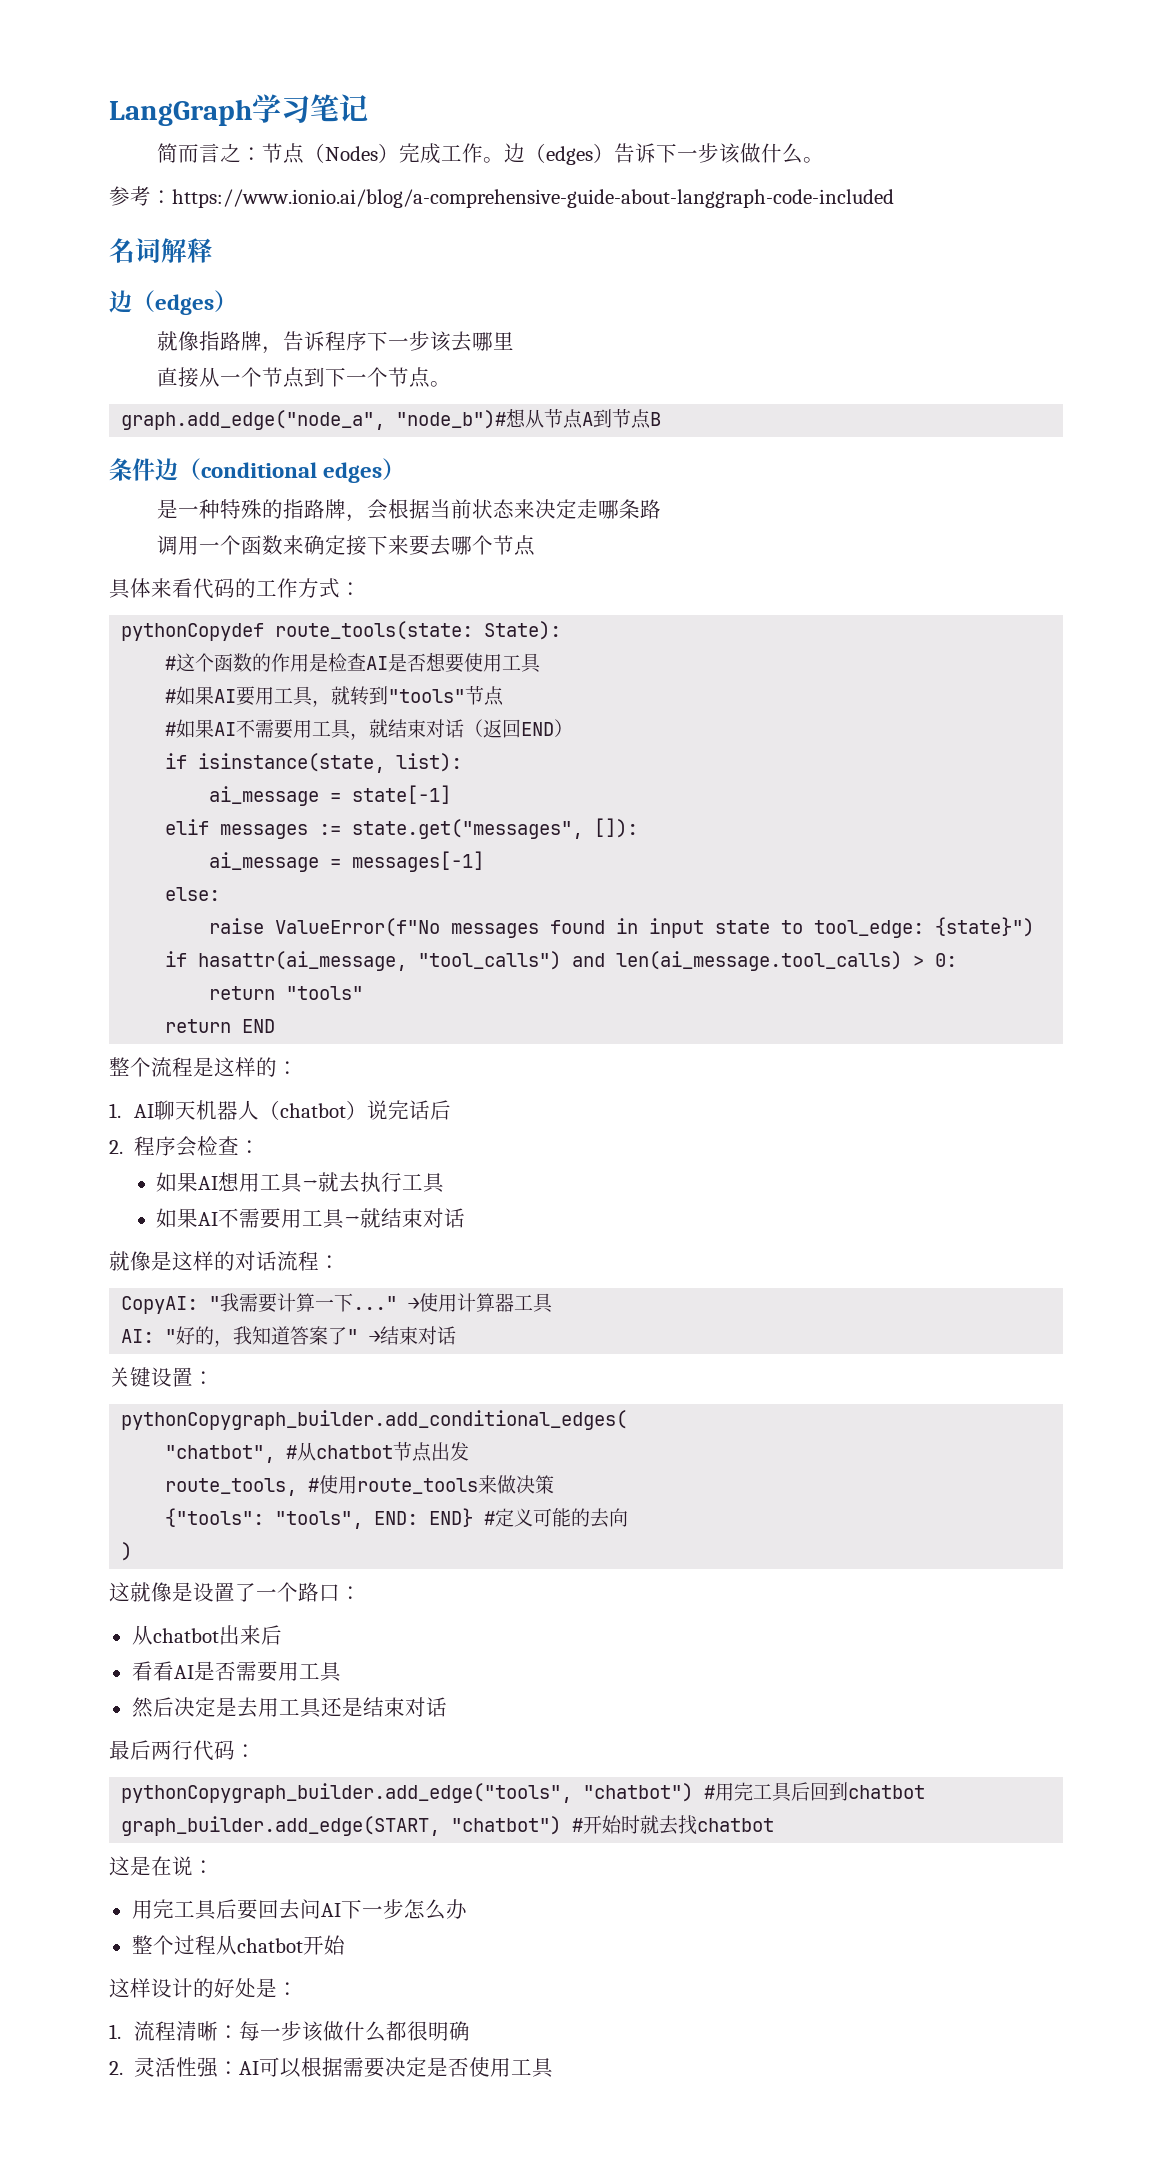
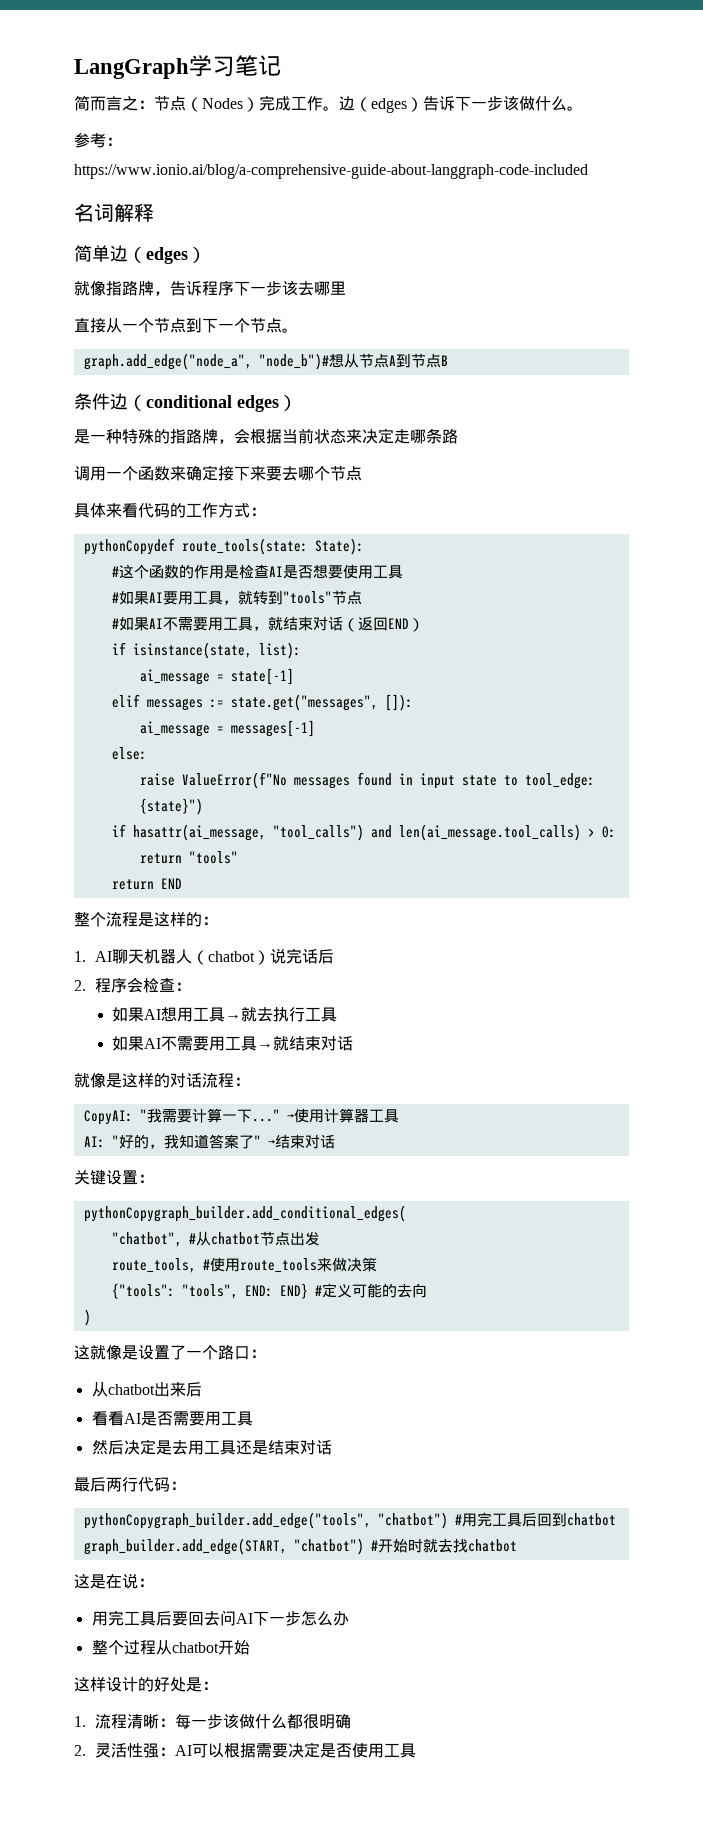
(213, 250) none -> [74,245,110,262] 简单

